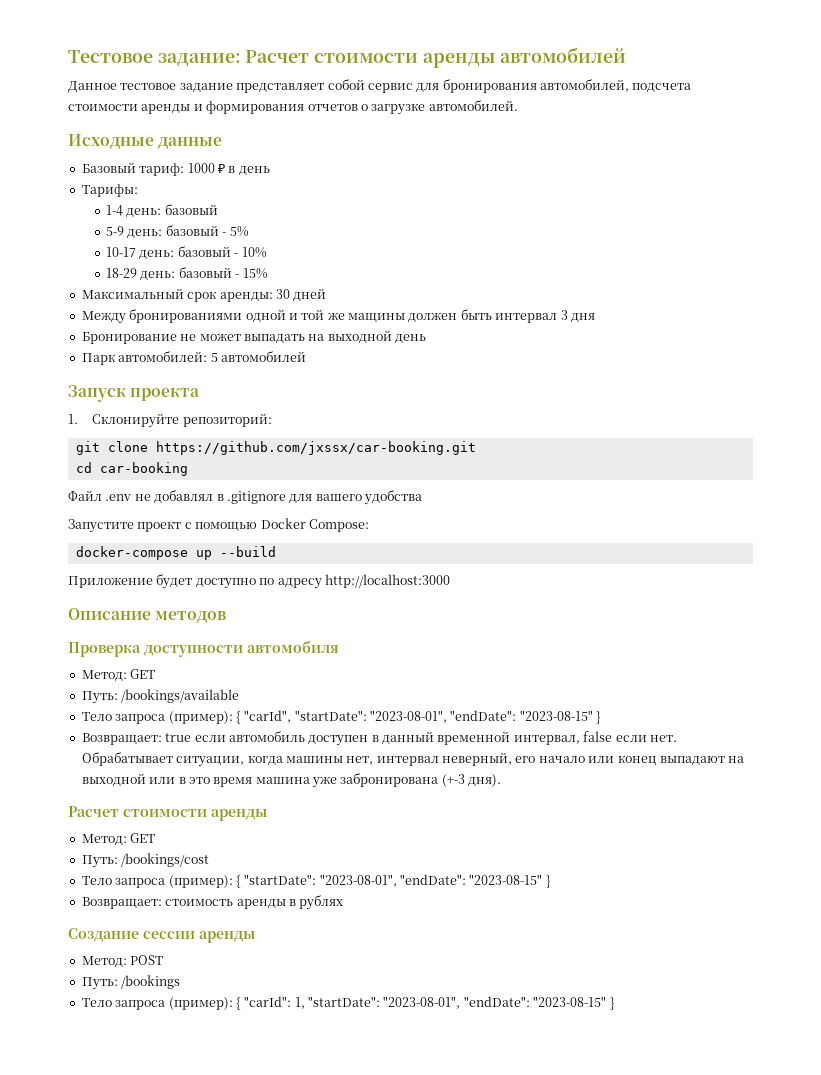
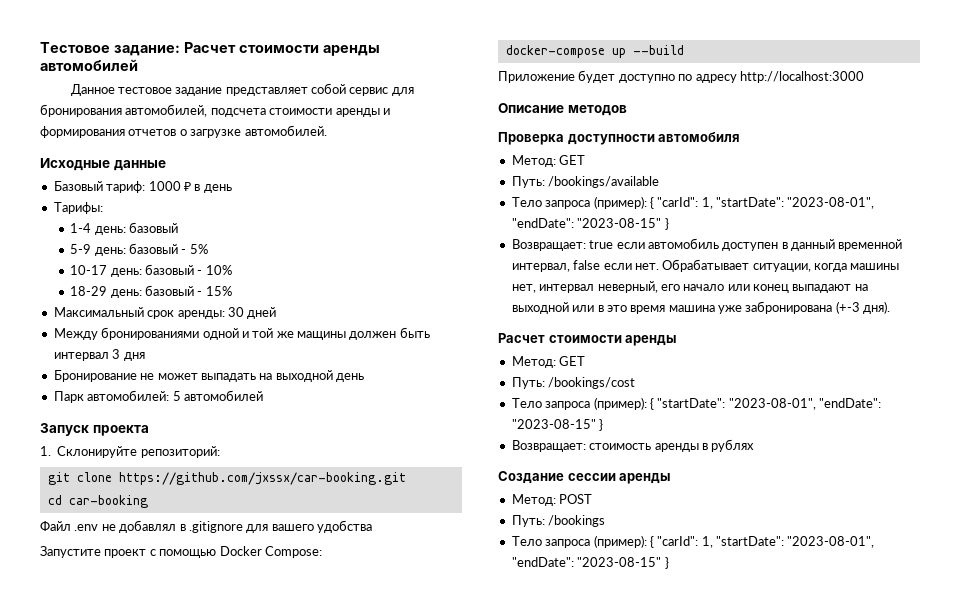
[244,710,292,723] "carId", -> [657,197,713,209] "carId": 1,

